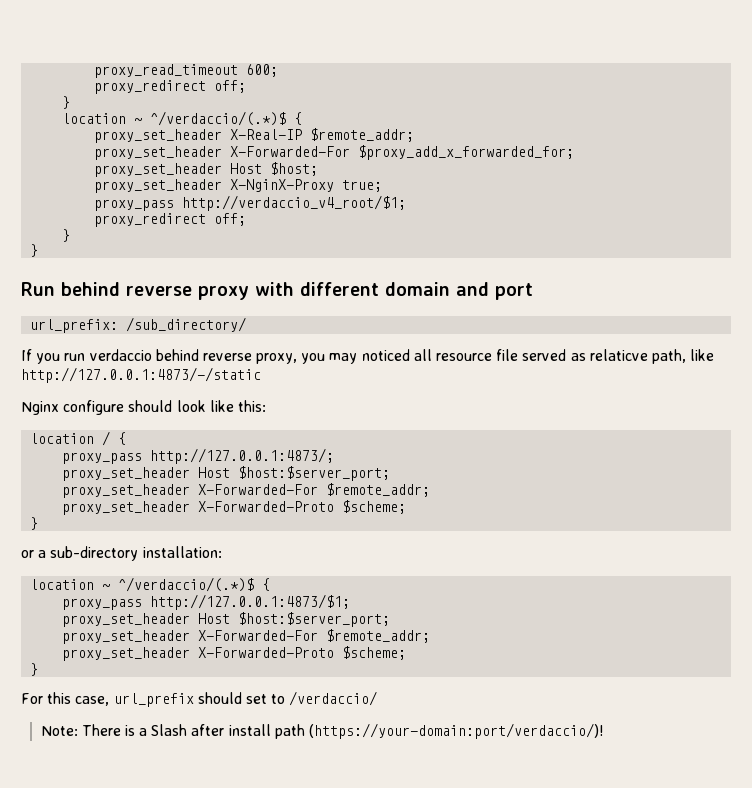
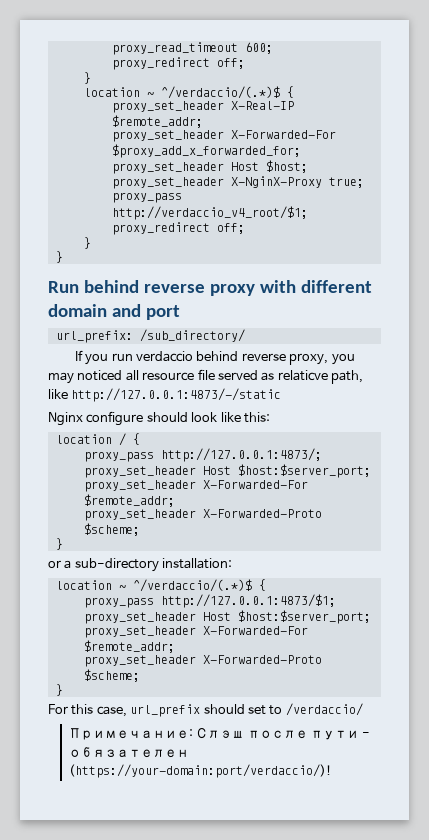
[40,724,305,739] Note: There is a Slash after install path -> [68,728,371,740] [68,747,189,758] Примечание: Слэш после пути - обязателен

